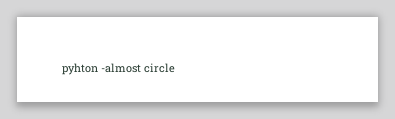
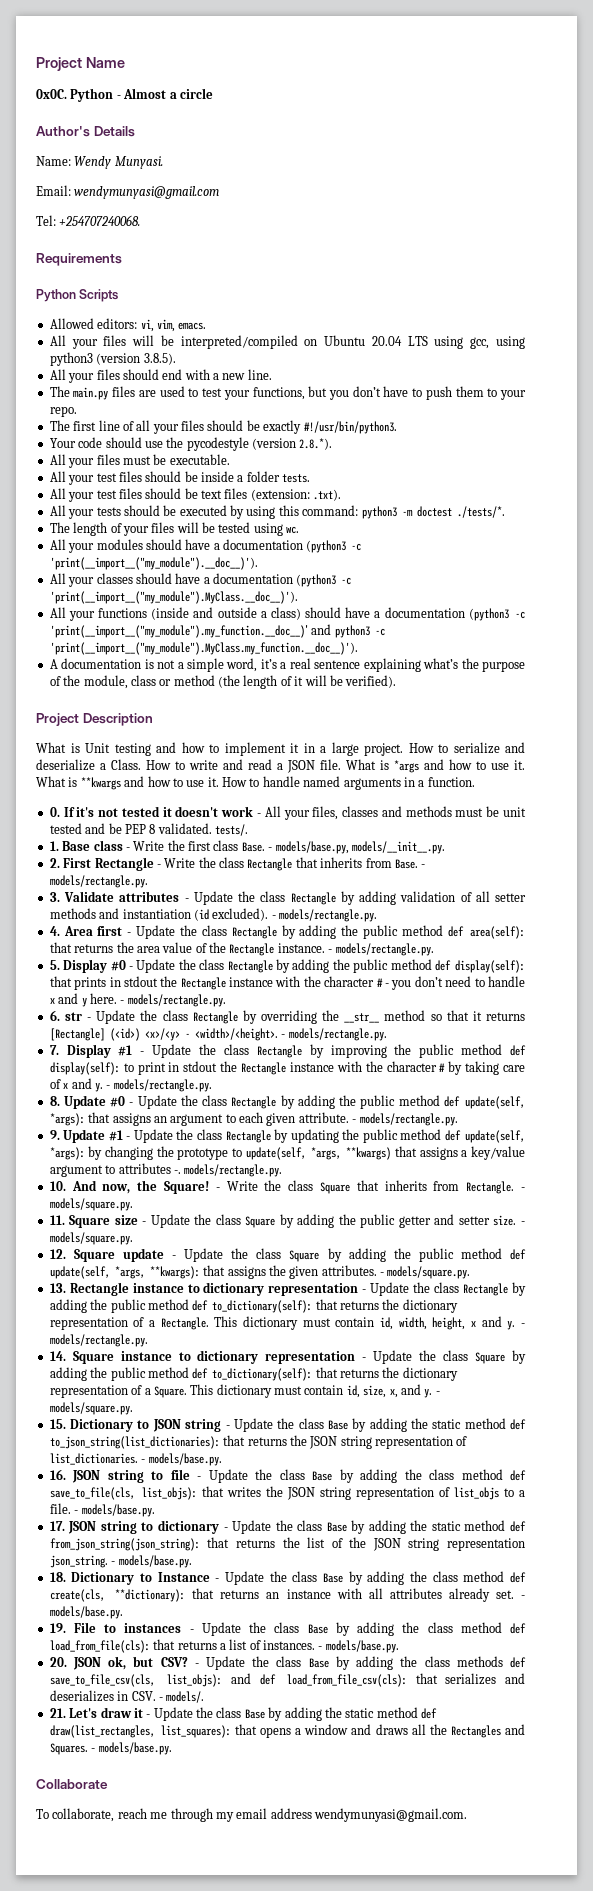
[62,63,175,75] pyhton -almost circle -> [36,57,125,71] [36,88,213,102] [36,126,135,137] [36,156,163,169] [36,185,220,199] [36,215,141,226] [36,253,122,266] [36,289,119,302] [49,318,207,332] [49,335,525,349] [49,352,176,366] [49,369,272,383] [49,386,527,400] [49,406,77,417] [49,420,397,434] [49,437,333,451] [49,454,230,468] [49,471,311,485] [49,488,342,502] [49,505,505,519] [49,522,300,536] [49,539,362,553] [49,557,258,570] [49,573,352,587] [49,591,298,604] [49,607,525,621] [49,624,385,638] [49,642,358,655] [49,658,525,672] [49,675,397,689] [36,713,153,726] [36,742,525,756] [36,759,525,773] [36,776,475,790] [49,806,526,820] [49,823,248,836] [49,840,445,854] [49,857,426,871] [49,875,148,888] [49,891,526,905] [49,908,377,922] [49,925,525,939] [49,942,434,956] [49,959,525,973] [49,976,525,990] [49,993,226,1007] [49,1010,525,1024] [49,1028,387,1041] [49,1044,527,1058] [49,1061,525,1075] [49,1078,212,1092] [49,1095,526,1109] [49,1112,458,1126] [49,1129,525,1143] [49,1146,525,1160] [49,1163,283,1177] [49,1180,525,1194] [49,1198,133,1211] [49,1214,525,1228] [49,1232,133,1245] [49,1248,527,1262] [49,1265,471,1279] [49,1282,526,1296] [49,1299,458,1313] [49,1316,525,1330] [49,1334,148,1347] [49,1350,526,1364] [49,1367,458,1381] [49,1384,440,1398] [49,1402,133,1415] [49,1418,527,1432] [49,1435,468,1449] [49,1453,222,1466] [49,1469,526,1483] [49,1486,526,1500] [49,1503,155,1517] [49,1520,527,1534] [49,1537,525,1551] [49,1555,192,1568] [49,1571,526,1585] [49,1588,525,1602] [49,1606,123,1619] [49,1622,526,1636] [49,1639,399,1653] [49,1656,526,1670] [49,1673,525,1687] [49,1690,205,1703] [49,1707,437,1721] [49,1724,525,1738] [49,1742,172,1755] [36,1779,108,1789] [36,1808,467,1822] Project Name // 0x0C. Python - Almost a circle // Author's Details // Name: Wendy Munyasi. // Email: wendymunyasi@gmail.com // Tel: +254707240068. // Requirements // Python Scripts // Allowed editors: vi, vim, emacs. // All your files will be interpreted/compiled on Ubuntu 20.04 LTS using gcc, using python3 (version 3.8.5). // All your files should end with a new line. // The main.py files are used to test your functions, but you don’t have to push them to your repo. // The first line of all your files should be exactly #!/usr/bin/python3. // Your code should use the pycodestyle (version 2.8.*). // All your files must be executable. // All your test files should be inside a folder tests. // All your test files should be text files (extension: .txt). // All your tests should be executed by using this command: python3 -m doctest ./tests/*. // The length of your files will be tested using wc. // All your modules should have a documentation (python3 -c 'print(__import__("my_module").__doc__)'). // All your classes should have a documentation (python3 -c 'print(__import__("my_module").MyClass.__doc__)'). // All your functions (inside and outside a class) should have a documentation (python3 -c 'print(__import__("my_module").my_function.__doc__)' and python3 -c 'print(__import__("my_module").MyClass.my_function.__doc__)'). // A documentation is not a simple word, it’s a real sentence explaining what’s the purpose of the module, class or method (the length of it will be verified). // Project Description // What is Unit testing and how to implement it in a large project. How to serialize and deserialize a Class. How to write and read a JSON file. What is *args and how to use it. What is **kwargs and how to use it. How to handle named arguments in a function. // 0. If it's not tested it doesn't work - All your files, classes and methods must be unit tested and be PEP 8 validated. tests/. // 1. Base class - Write the first class Base. - models/base.py, models/__init__.py. // 2. First Rectangle - Write the class Rectangle that inherits from Base. - models/rectangle.py. // 3. Validate attributes - Update the class Rectangle by adding validation of all setter methods and instantiation (id excluded). - models/rectangle.py. // 4. Area first - Update the class Rectangle by adding the public method def area(self): that returns the area value of the Rectangle instance. - models/rectangle.py. // 5. Display #0 - Update the class Rectangle by adding the public method def display(self): that prints in stdout the Rectangle instance with the character # - you don’t need to handle x and y here. - models/rectangle.py. // 6. str - Update the class Rectangle by overriding the __str__ method so that it returns [Rectangle] (<id>) <x>/<y> - <width>/<height>. - models/rectangle.py. // 7. Display #1 - Update the class Rectangle by improving the public method def display(self): to print in stdout the Rectangle instance with the character # by taking care of x and y. - models/rectangle.py. // 8. Update #0 - Update the class Rectangle by adding the public method def update(self, *args): that assigns an argument to each given attribute. - models/rectangle.py. // 9. Update #1 - Update the class Rectangle by updating the public method def update(self, *args): by changing the prototype to update(self, *args, **kwargs) that assigns a key/value argument to attributes -. models/rectangle.py. // 10. And now, the Square! - Write the class Square that inherits from Rectangle. - models/square.py. // 11. Square size - Update the class Square by adding the public getter and setter size. - models/square.py. // 12. Square update - Update the class Square by adding the public method def update(self, *args, **kwargs): that assigns the given attributes. - models/square.py. // 13. Rectangle instance to dictionary representation - Update the class Rectangle by adding the public method def to_dictionary(self): that returns the dictionary representation of a Rectangle. This dictionary must contain id, width, height, x and y. - models/rectangle.py. // 14. Square instance to dictionary representation - Update the class Square by adding the public method def to_dictionary(self): that returns the dictionary representation of a Square. This dictionary must contain id, size, x, and y. - models/square.py. // 15. Dictionary to JSON string - Update the class Base by adding the static method def to_json_string(list_dictionaries): that returns the JSON string representation of list_dictionaries. - models/base.py. // 16. JSON string to file - Update the class Base by adding the class method def save_to_file(cls, list_objs): that writes the JSON string representation of list_objs to a file. - models/base.py. // 17. JSON string to dictionary - Update the class Base by adding the static method def from_json_string(json_string): that returns the list of the JSON string representation json_string. - models/base.py. // 18. Dictionary to Instance - Update the class Base by adding the class method def create(cls, **dictionary): that returns an instance with all attributes already set. - models/base.py. // 19. File to instances - Update the class Base by adding the class method def load_from_file(cls): that returns a list of instances. - models/base.py. // 20. JSON ok, but CSV? - Update the class Base by adding the class methods def save_to_file_csv(cls, list_objs): and def load_from_file_csv(cls): that serializes and deserializes in CSV. - models/. // 21. Let's draw it - Update the class Base by adding the static method def draw(list_rectangles, list_squares): that opens a window and draws all the Rectangles and Squares. - models/base.py. // Collaborate // To collaborate, reach me through my email address wendymunyasi@gmail.com.

